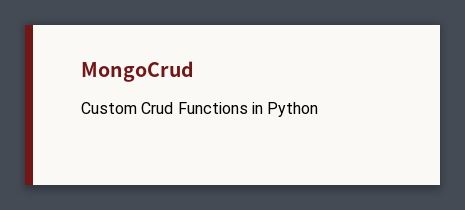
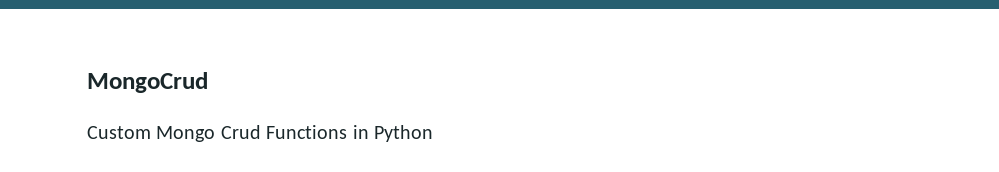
(137, 108) none -> [156,126,216,142] Mongo

